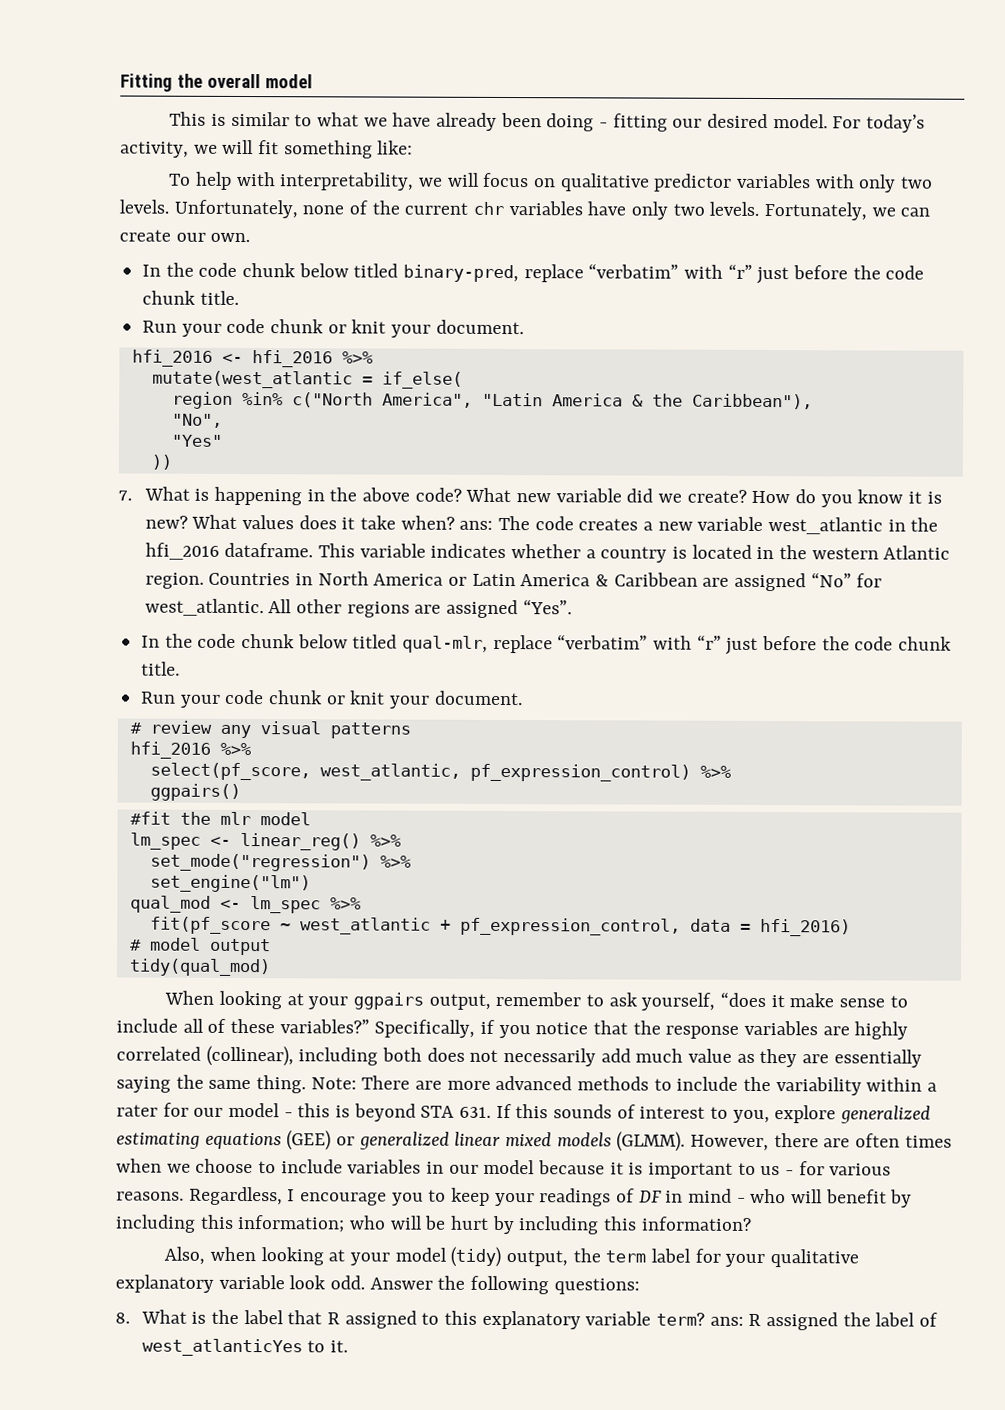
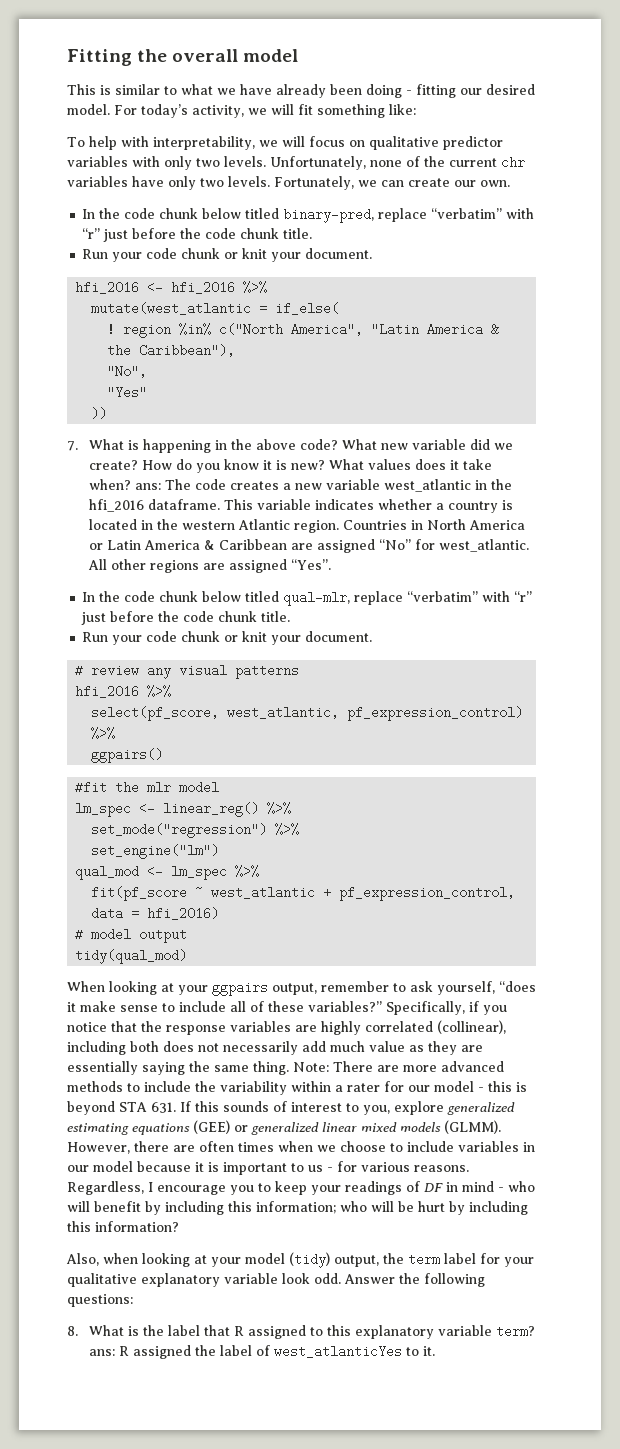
(463, 380) none -> [107,323,116,336] !

